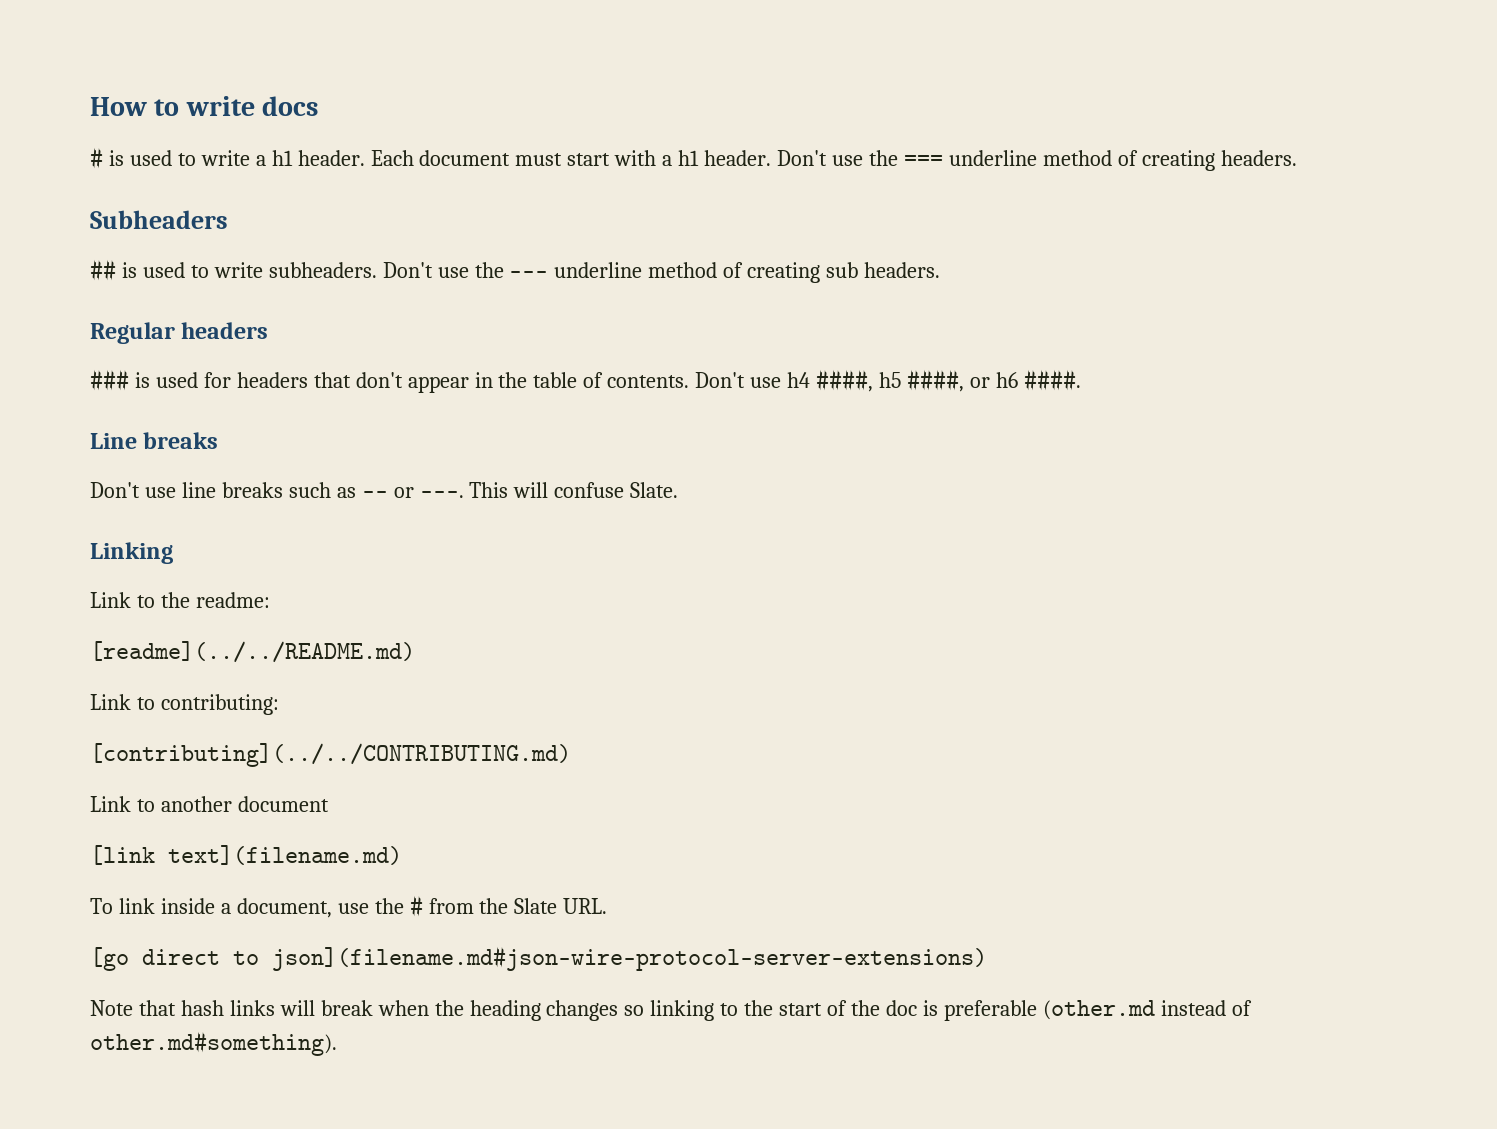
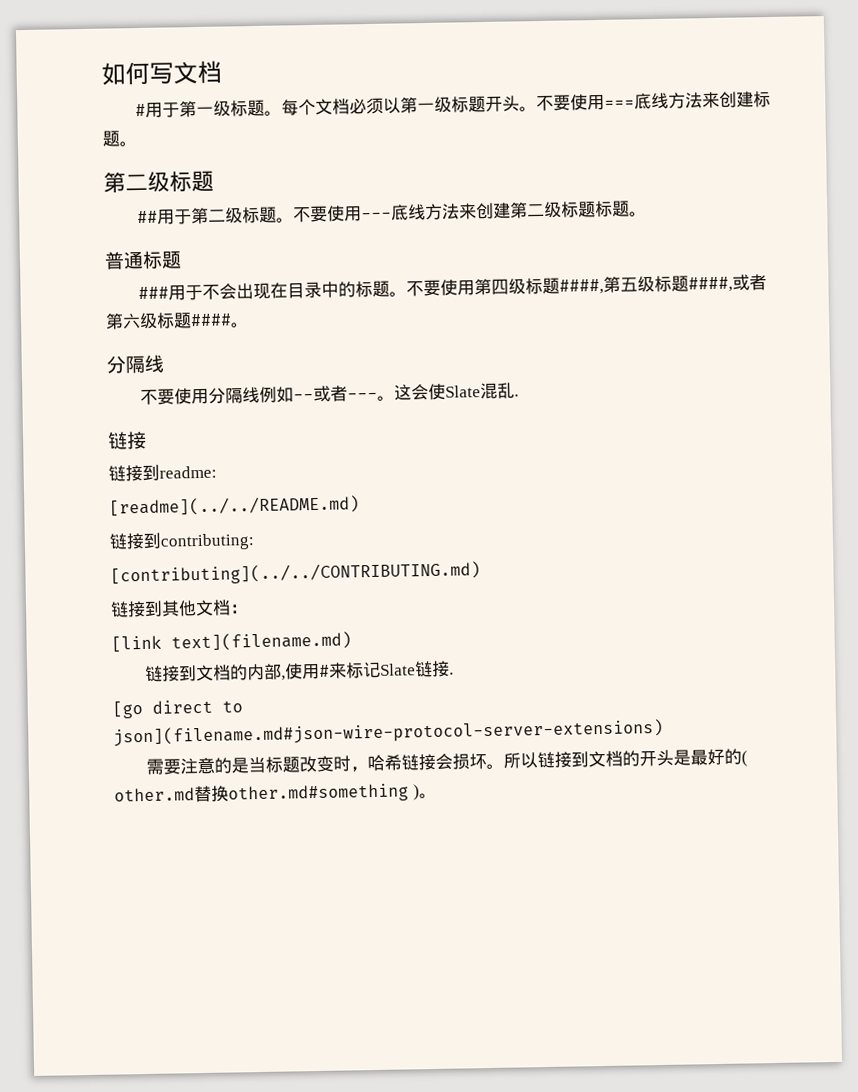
[90,96,319,116] [90,147,1297,171] [90,210,228,229] [90,259,941,283] [90,322,269,344] [90,369,1081,393] [90,432,219,449] [90,482,679,498] [90,542,173,564] [90,592,190,608] How to write docs // # is used to write a h1 header. Each document must start with a h1 header. Don't use the === underline method of creating headers. // Subheaders // ## is used to write subheaders. Don't use the --- underline method of creating sub headers. // Regular headers // ### is used for headers that don't appear in the table of contents. Don't use h4 ####, h5 ####, or h6 ####. // Line breaks // Don't use line breaks such as -- or ---. This will confuse Slate. // Linking // Link to the -> [101,60,222,86] [134,90,771,118] [102,130,137,147] [103,170,214,193] [136,200,647,225] [104,250,182,270] [137,274,767,301] [105,312,249,330] [106,354,164,374] [139,382,519,406] [107,430,147,450] [108,464,160,482] 如何写文档 // #用于第一级标题。每个文档必须以第一级标题开头。不要使用===底线方法来创建标题。 // 第二级标题 // ##用于第二级标题。不要使用---底线方法来创建第二级标题标题。 // 普通标题 // ###用于不会出现在目录中的标题。不要使用第四级标题####,第五级标题####,或者第六级标题####。 // 分隔线 // 不要使用分隔线例如--或者---。这会使Slate混乱. // 链接 // 链接到
[90,694,155,710] Link to -> [109,532,162,550] 链接到
[90,796,329,812] [90,845,402,865] [90,895,608,918] [90,946,987,971] [90,1000,1252,1021] [90,1031,337,1056] Link to another document // [link text](filename.md) // To link inside a document, use the # from the Slate URL. // [go direct to json](filename.md#json-wire-protocol-server-extensions) // Note that hash links will break when the heading changes so linking to the start of the doc is preferable (other.md instead of other.md#something). -> [110,599,248,618] [111,631,352,653] [144,660,454,682] [112,699,243,719] [113,718,664,747] [145,748,748,775] [114,783,437,804] 链接到其他文档： // [link text](filename.md) // 链接到文档的内部,使用#来标记Slate链接. // [go direct to json](filename.md#json-wire-protocol-server-extensions) // 需要注意的是当标题改变时，哈希链接会损坏。所以链接到文档的开头是最好的( other.md替换other.md#something )。

